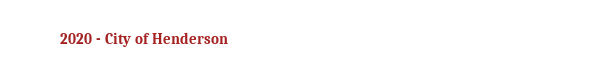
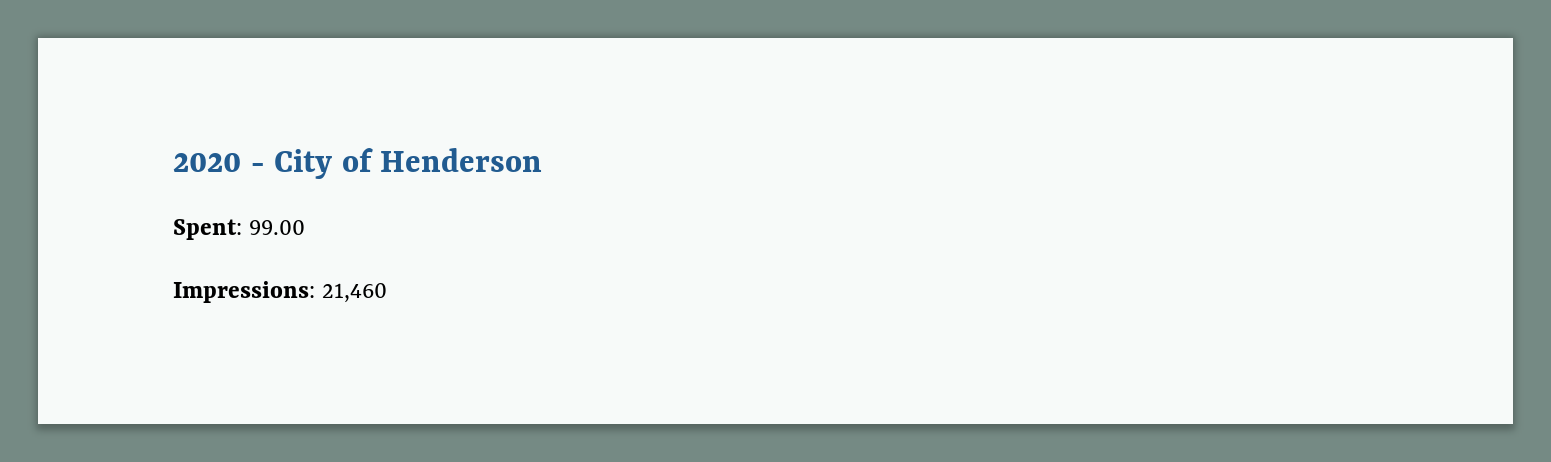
(229, 38) none -> [173,219,306,240] [173,281,388,303] // Spent: 99.00 // Impressions: 21,460

